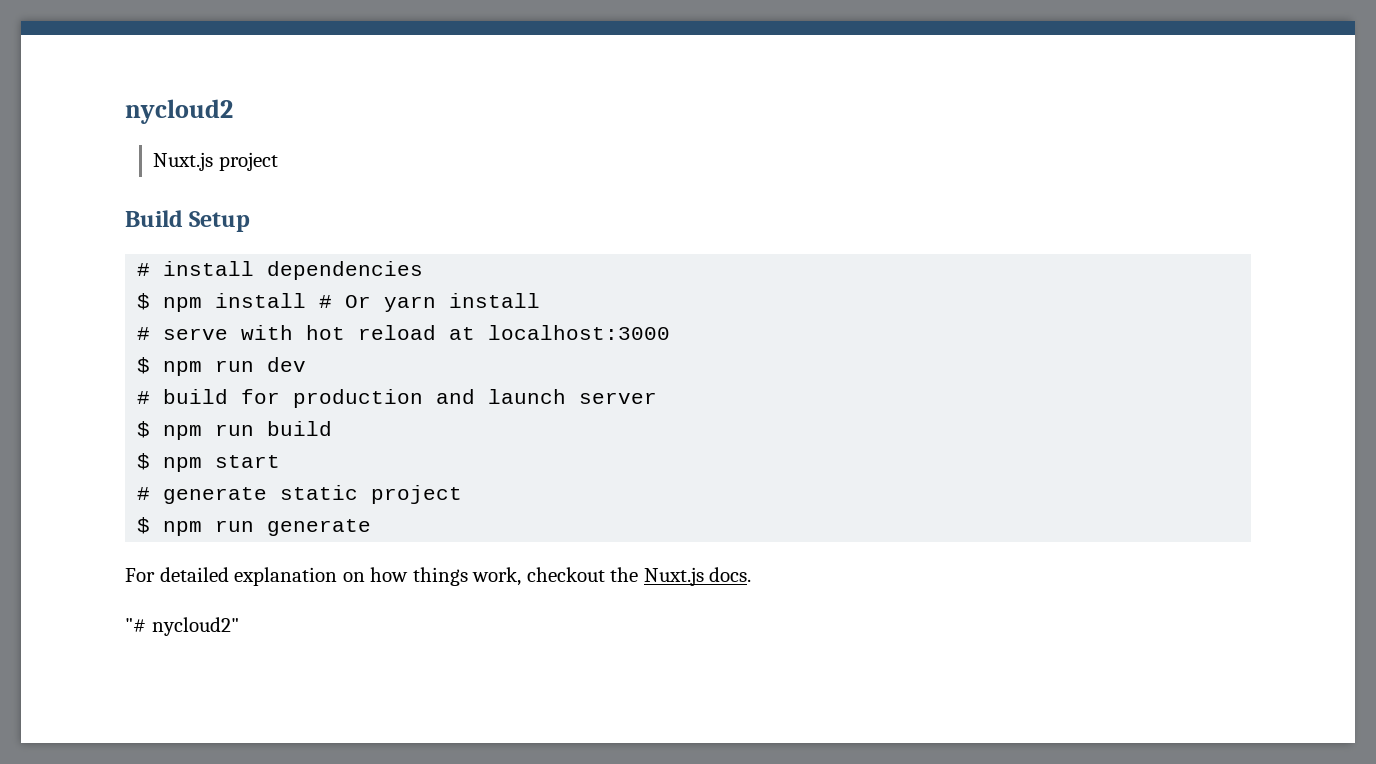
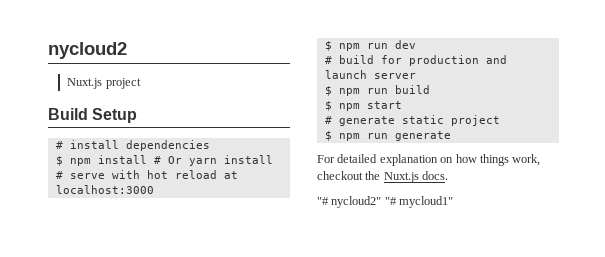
(239, 626) none -> [384,196,454,208] "# mycloud1"

